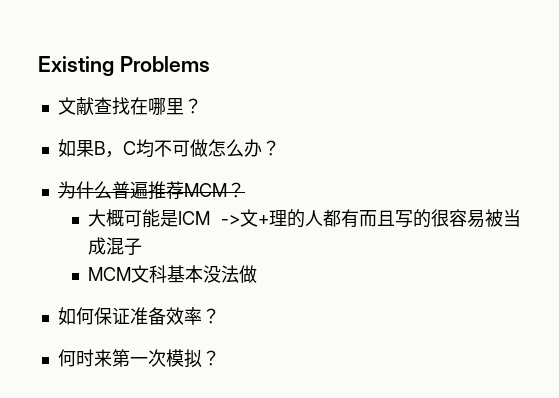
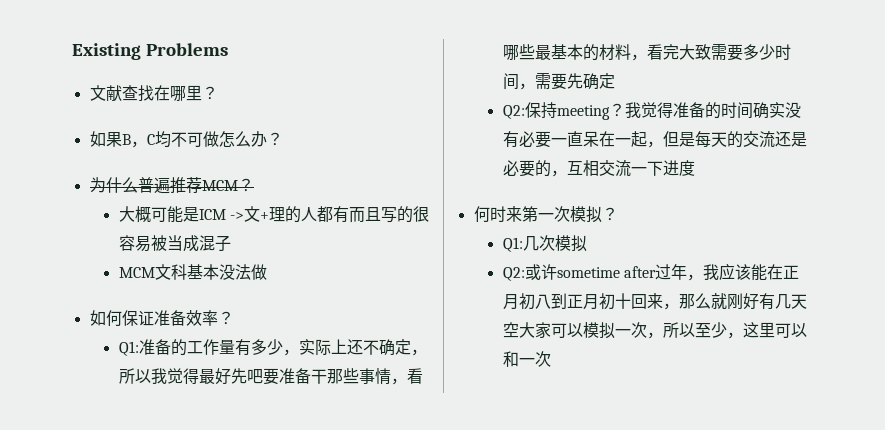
(220, 316) none -> [118,339,427,356] [118,368,423,385] [502,44,791,61] [502,73,615,90] [502,102,801,120] [502,131,807,148] [502,160,695,177] // Q1:准备的工作量有多少，实际上还不确定，所以我觉得最好先吧要准备干那些事情，看哪些最基本的材料，看完大致需要多少时间，需要先确定 // Q2:保持meeting？我觉得准备的时间确实没有必要一直呆在一起，但是每天的交流还是必要的，互相交流一下进度
(220, 358) none -> [502,235,587,252] [502,263,799,281] [502,293,807,310] [502,322,807,339] [502,351,551,367] // Q1:几次模拟 // Q2:或许sometime after过年，我应该能在正月初八到正月初十回来，那么就刚好有几天空大家可以模拟一次，所以至少，这里可以和一次

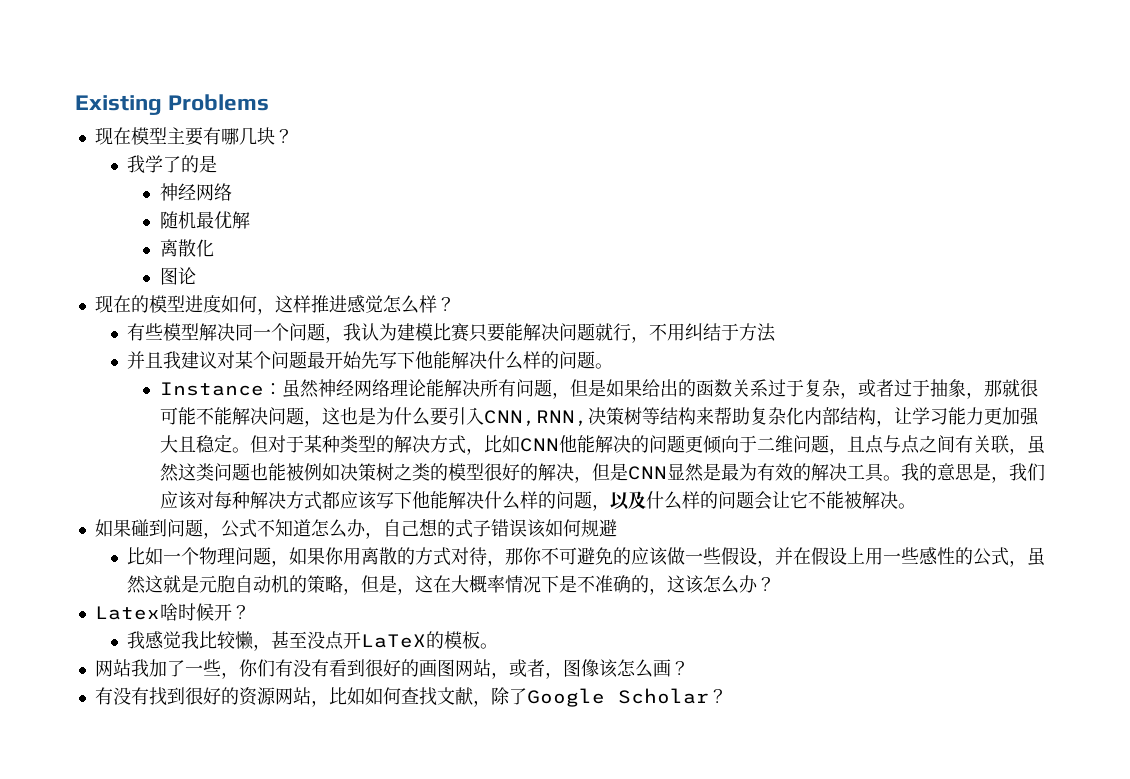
[89,85,218,102] [89,131,283,148] [89,177,254,194] [118,206,429,223] [118,235,231,252] [118,264,267,280] [89,310,234,326] [118,339,427,356] [118,368,423,385] [502,44,791,61] [502,73,615,90] [502,102,801,120] [502,131,807,148] [502,160,695,177] [473,206,618,223] [502,235,587,252] [502,263,799,281] [502,293,807,310] [502,322,807,339] [502,351,551,367] 文献查找在哪里？ // 如果B，C均不可做怎么办？ // 为什么普遍推荐MCM？ // 大概可能是ICM ->文+理的人都有而且写的很容易被当成混子 // MCM文科基本没法做 // 如何保证准备效率？ // Q1:准备的工作量有多少，实际上还不确定，所以我觉得最好先吧要准备干那些事情，看哪些最基本的材料，看完大致需要多少时间，需要先确定 // Q2:保持meeting？我觉得准备的时间确实没有必要一直呆在一起，但是每天的交流还是必要的，互相交流一下进度 // 何时来第一次模拟？ // Q1:几次模拟 // Q2:或许sometime after过年，我应该能在正月初八到正月初十回来，那么就刚好有几天空大家可以模拟一次，所以至少，这里可以和一次 -> [94,127,293,146] [127,155,218,173] [159,183,232,201] [159,211,250,229] [159,239,214,257] [159,267,196,285] [94,295,455,315] [127,323,777,343] [127,351,614,370] [159,379,1038,399] [159,407,1039,427] [159,434,1045,455] [159,463,1045,483] [159,491,916,511] [94,518,617,539] [127,547,1046,567] [127,575,776,595] [94,603,250,621] [127,631,499,651] [94,659,689,679] [94,687,727,707] 现在模型主要有哪几块？ // 我学了的是 // 神经网络 // 随机最优解 // 离散化 // 图论 // 现在的模型进度如何，这样推进感觉怎么样？ // 有些模型解决同一个问题，我认为建模比赛只要能解决问题就行，不用纠结于方法 // 并且我建议对某个问题最开始先写下他能解决什么样的问题。 // Instance：虽然神经网络理论能解决所有问题，但是如果给出的函数关系过于复杂，或者过于抽象，那就很可能不能解决问题，这也是为什么要引入CNN,RNN,决策树等结构来帮助复杂化内部结构，让学习能力更加强大且稳定。但对于某种类型的解决方式，比如CNN他能解决的问题更倾向于二维问题，且点与点之间有关联，虽然这类问题也能被例如决策树之类的模型很好的解决，但是CNN显然是最为有效的解决工具。我的意思是，我们应该对每种解决方式都应该写下他能解决什么样的问题，以及什么样的问题会让它不能被解决。 // 如果碰到问题，公式不知道怎么办，自己想的式子错误该如何规避 // 比如一个物理问题，如果你用离散的方式对待，那你不可避免的应该做一些假设，并在假设上用一些感性的公式，虽然这就是元胞自动机的策略，但是，这在大概率情况下是不准确的，这该怎么办？ // Latex啥时候开？ // 我感觉我比较懒，甚至没点开LaTeX的模板。 // 网站我加了一些，你们有没有看到很好的画图网站，或者，图像该怎么画？ // 有没有找到很好的资源网站，比如如何查找文献，除了Google Scholar？

